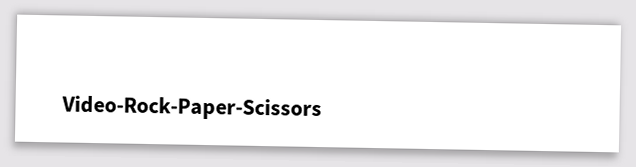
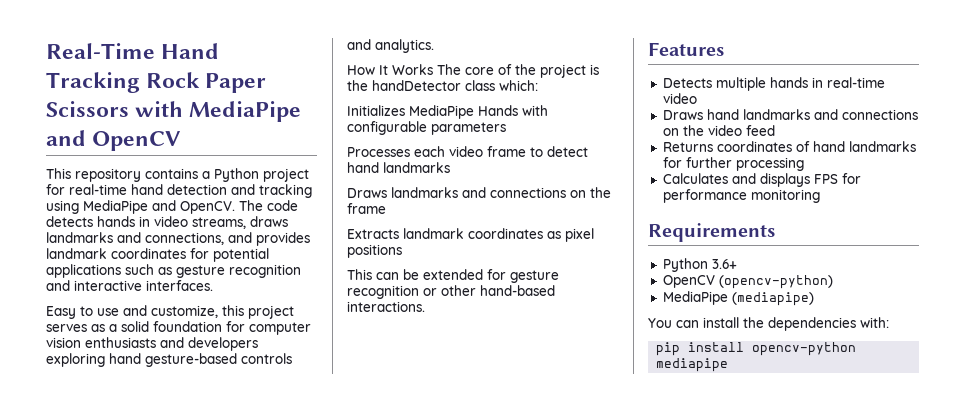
[61,95,322,122] Video-Rock-Paper-Scissors -> [46,43,220,59] [46,72,267,93] [46,101,302,122] [46,130,182,151] [46,168,309,182] [46,184,312,198] [46,200,298,214] [46,216,288,229] [46,232,310,246] [46,248,269,262] [46,264,301,278] [46,280,213,291] [46,305,294,319] [46,321,311,335] [46,337,258,351] [46,353,292,367] [347,39,434,53] [347,64,599,78] [347,80,538,91] [347,105,548,119] [347,121,506,135] [347,146,588,157] [347,162,450,173] [347,187,611,198] [347,203,386,214] [347,228,594,242] [347,244,402,258] [347,269,559,283] [347,285,555,299] [347,301,425,312] [648,42,724,56] [662,77,885,91] [662,93,697,104] [662,109,918,120] [662,125,775,136] [662,141,916,152] [662,157,804,171] [662,173,861,187] [662,189,820,203] [648,223,775,242] [662,258,737,272] [662,275,833,289] [662,291,814,306] [648,317,889,331] [656,342,857,356] [656,358,729,372] Real-Time Hand Tracking Rock Paper Scissors with MediaPipe and OpenCV // This repository contains a Python project for real-time hand detection and tracking using MediaPipe and OpenCV. The code detects hands in video streams, draws landmarks and connections, and provides landmark coordinates for potential applications such as gesture recognition and interactive interfaces. // Easy to use and customize, this project serves as a solid foundation for computer vision enthusiasts and developers exploring hand gesture-based controls and analytics. // How It Works The core of the project is the handDetector class which: // Initializes MediaPipe Hands with configurable parameters // Processes each video frame to detect hand landmarks // Draws landmarks and connections on the frame // Extracts landmark coordinates as pixel positions // This can be extended for gesture recognition or other hand-based interactions. // Features // Detects multiple hands in real-time video // Draws hand landmarks and connections on the video feed // Returns coordinates of hand landmarks for further processing // Calculates and displays FPS for performance monitoring // Requirements // Python 3.6+ // OpenCV (opencv-python) // MediaPipe (mediapipe) // You can install the dependencies with: // pip install opencv-python mediapipe

